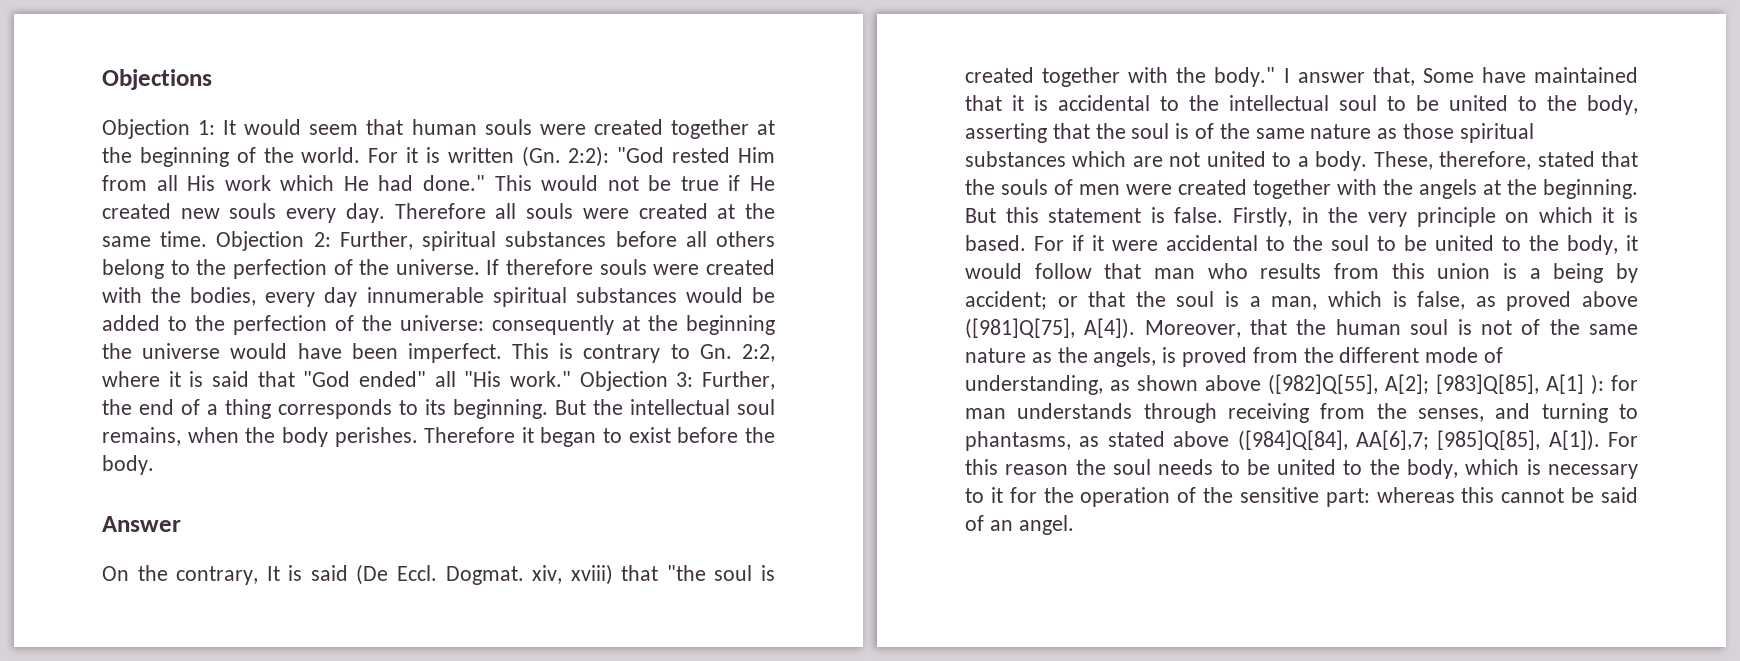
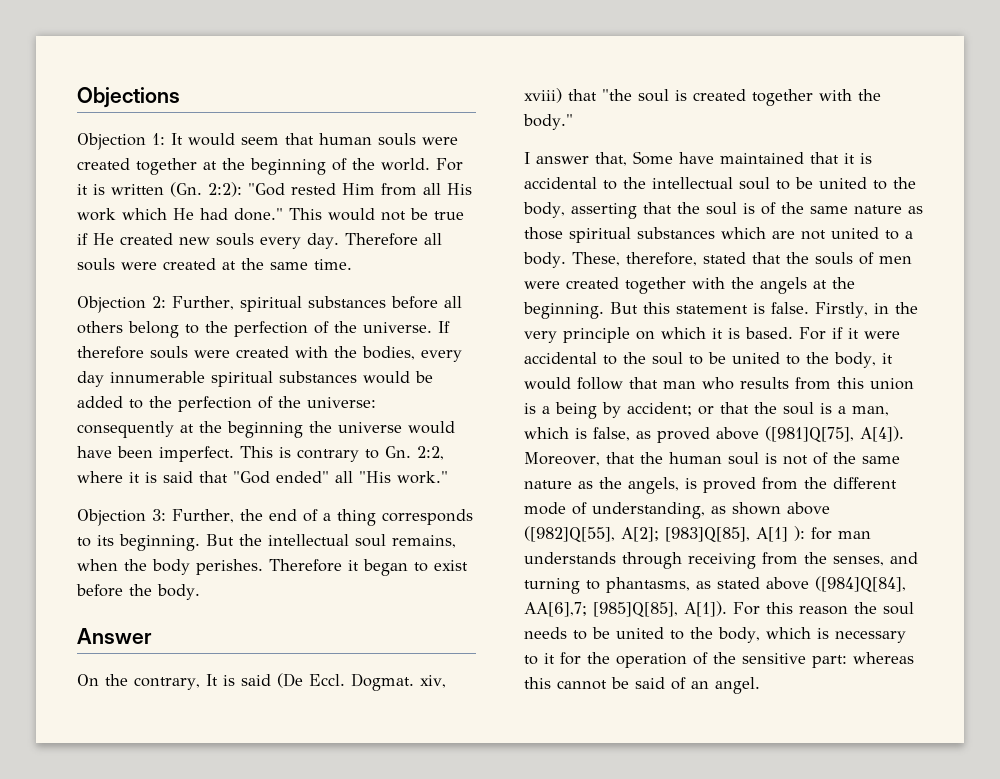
(208, 239) none -> (352, 264) //
(571, 379) none -> (448, 477) //
(1276, 77) none -> (573, 122) //

